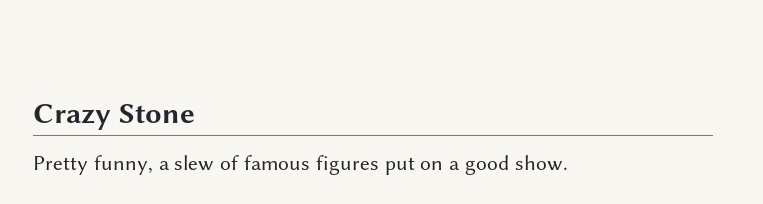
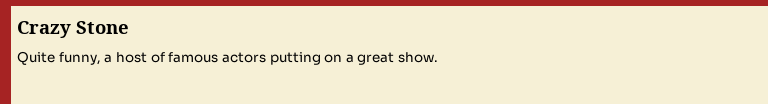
[33,156,88,175] Pretty -> [17,51,55,65] Quite
[174,155,215,171] slew -> [115,52,147,63] host
[315,155,415,175] figures put -> [221,52,321,65] actors putting
[465,155,510,175] good -> [357,52,395,65] great

